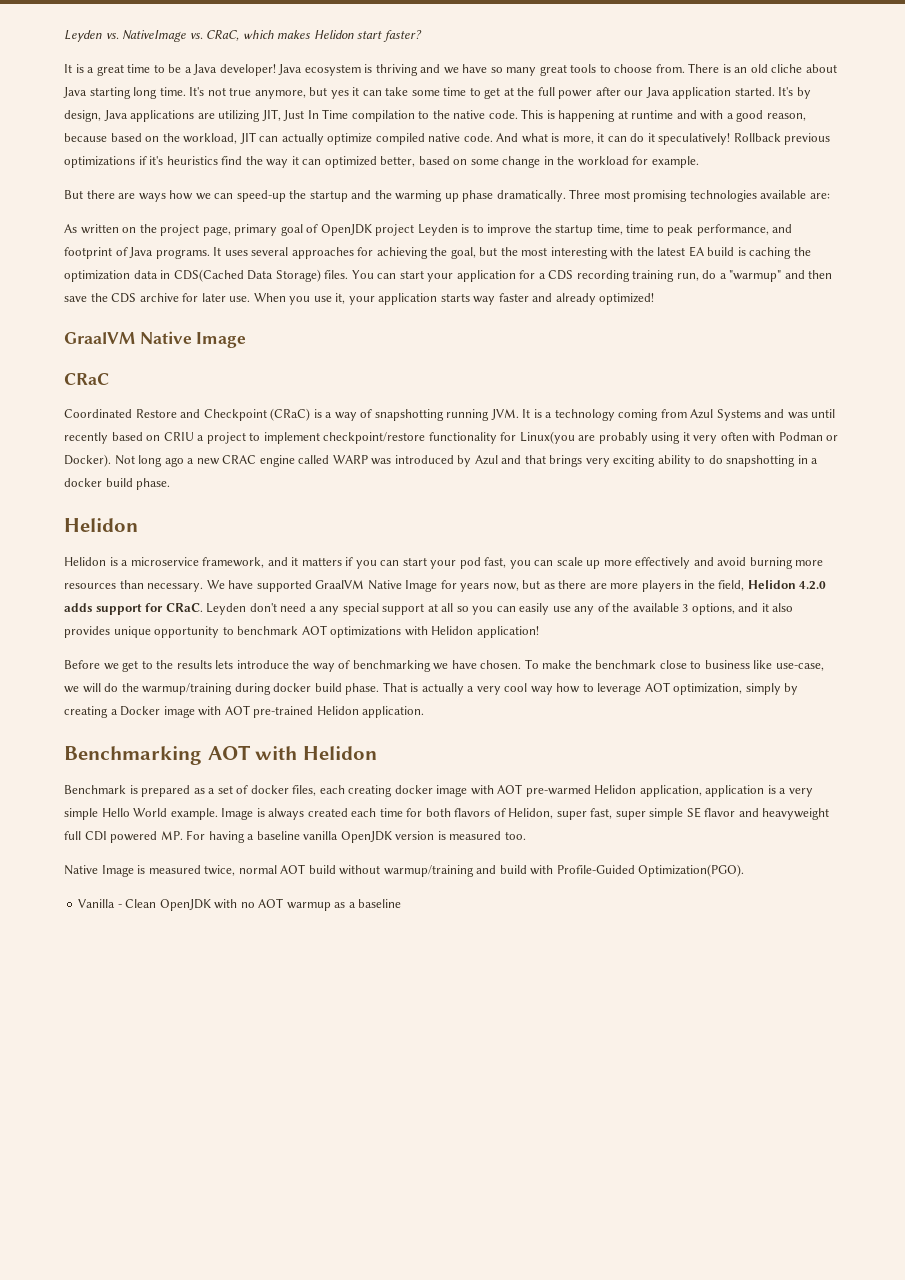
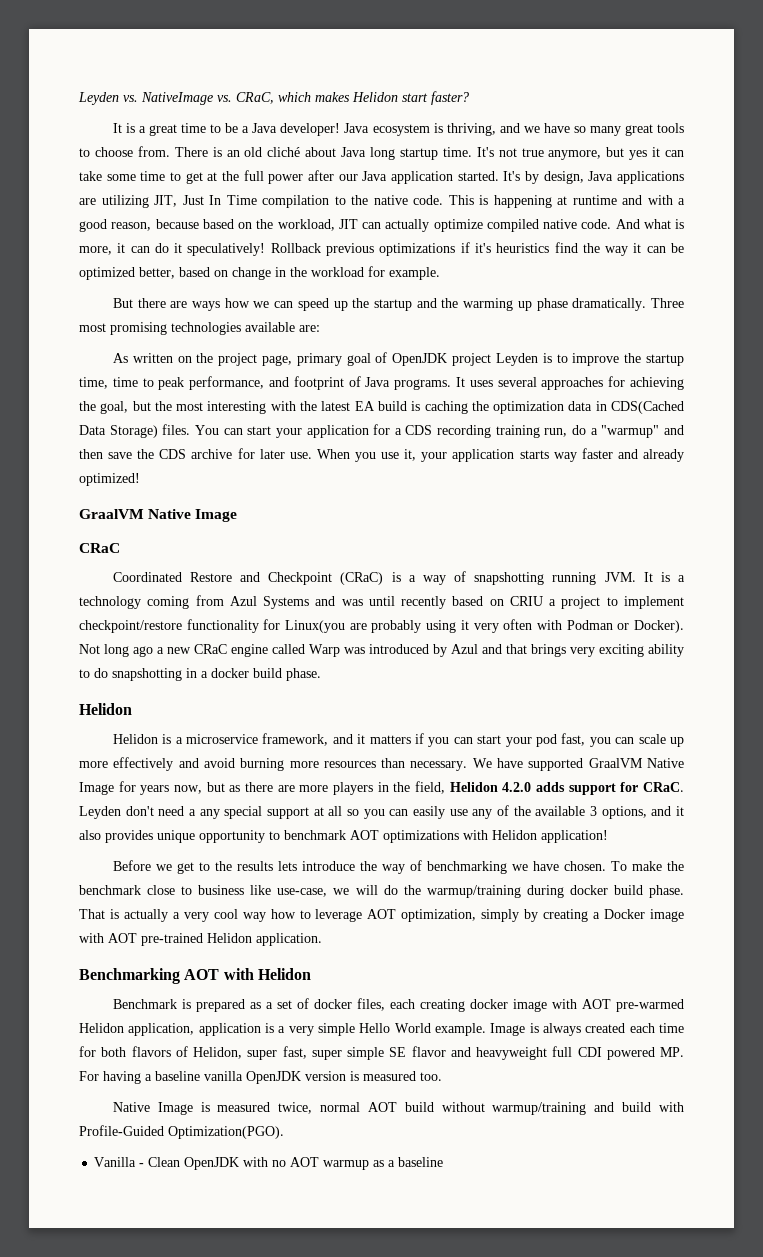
[375,64,418,76] thriving -> [446,123,496,136] thriving,
[771,64,803,73] cliche -> [267,147,301,157] cliché
[89,87,158,99] starting long -> [370,147,438,160] long startup
(322, 162) none -> [671,243,684,253] be
[470,159,499,165] some -> (228, 273) none
[236,190,286,202] speed-up -> [297,298,348,311] speed up
[222,455,257,464] CRAC -> [194,644,227,654] CRaC
[332,455,368,464] WARP -> [309,644,340,657] Warp

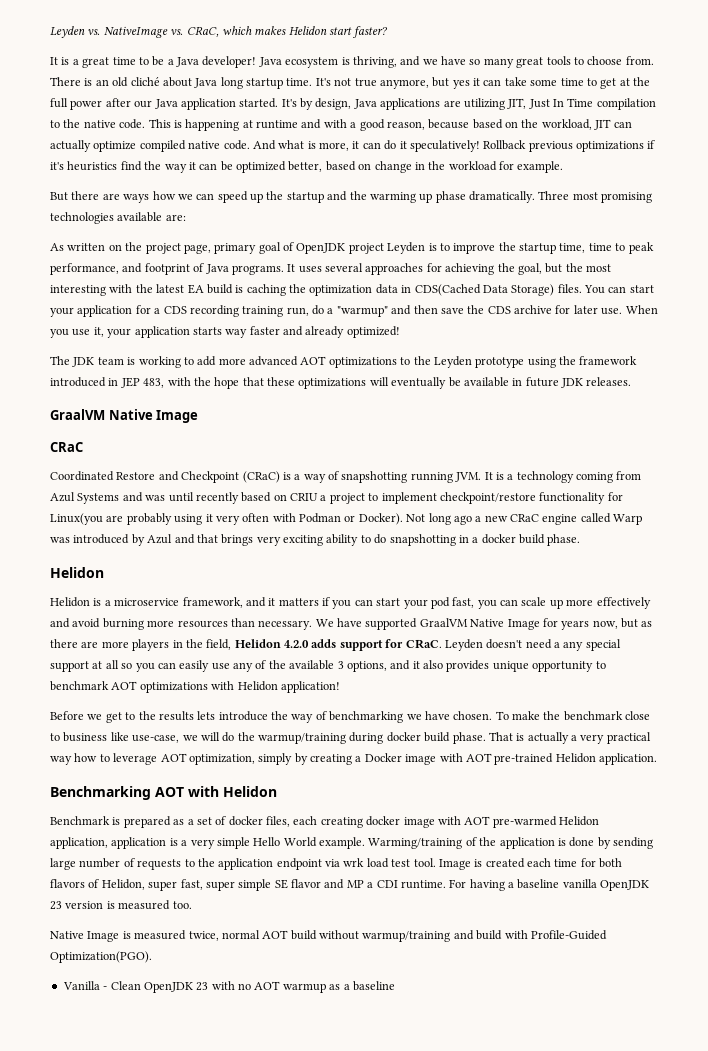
(140, 479) none -> [50,356,638,368] [50,377,632,389] // The JDK team is working to add more advanced AOT optimizations to the Leyden prototype using the framework introduced in JEP 483, with the hope that these optimizations will eventually be available in future JDK releases.
[125,806,154,816] don't -> [486,639,523,649] doesn't
[213,909,238,919] cool -> [606,732,651,744] practical
[490,1023,581,1036] Image is always -> [368,837,653,849] [50,858,483,870] Warming/training of the application is done by sending large number of requests to the application endpoint via wrk load test tool. Image is
[476,1046,684,1060] heavyweight full CDI powered MP. -> [346,880,446,889] MP a CDI runtime.
(301, 1077) none -> [50,901,62,910] 23
(240, 1163) none -> [196,982,209,991] 23

